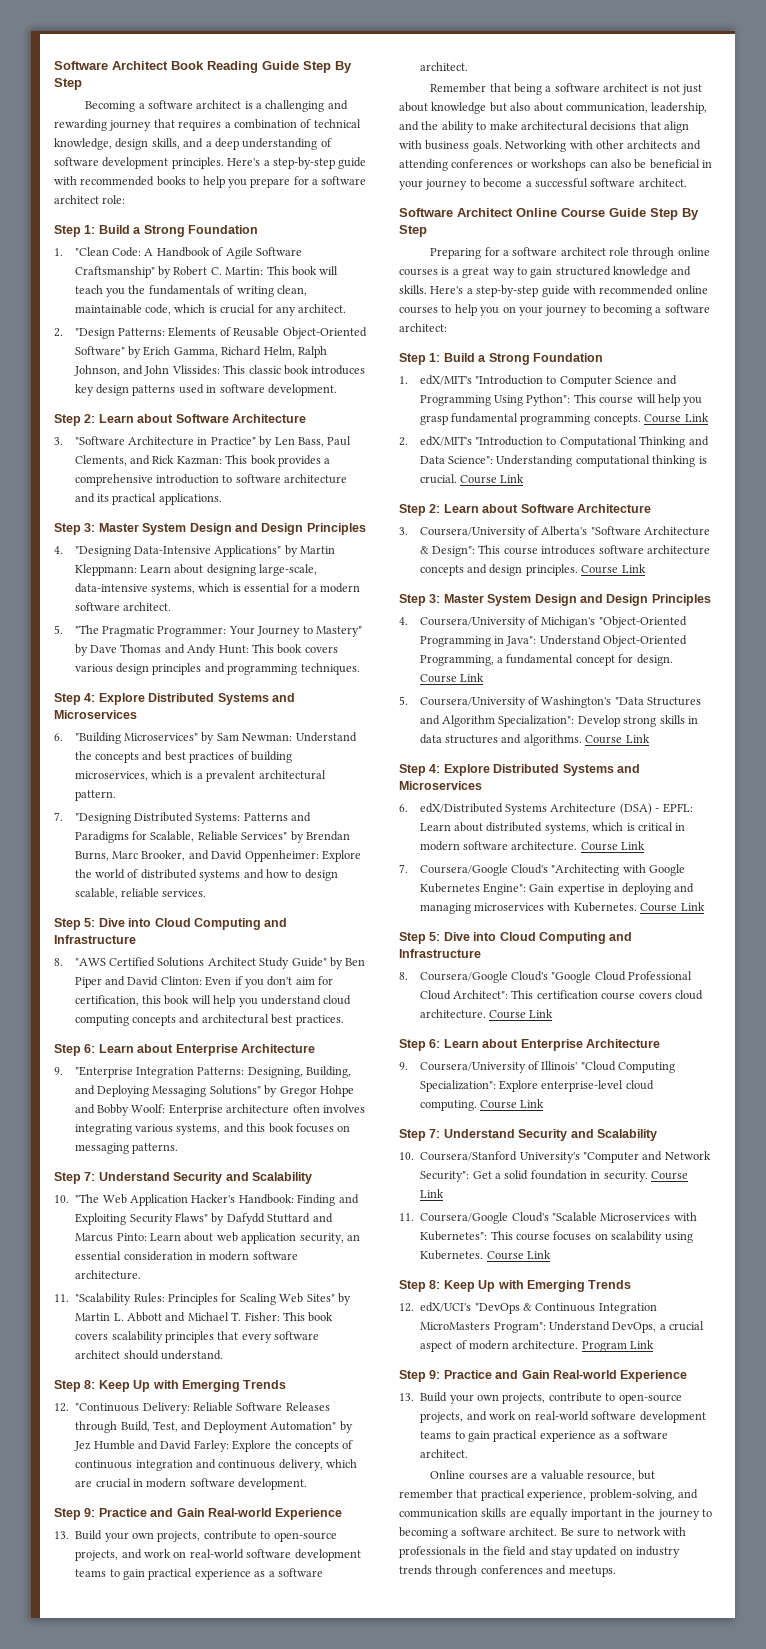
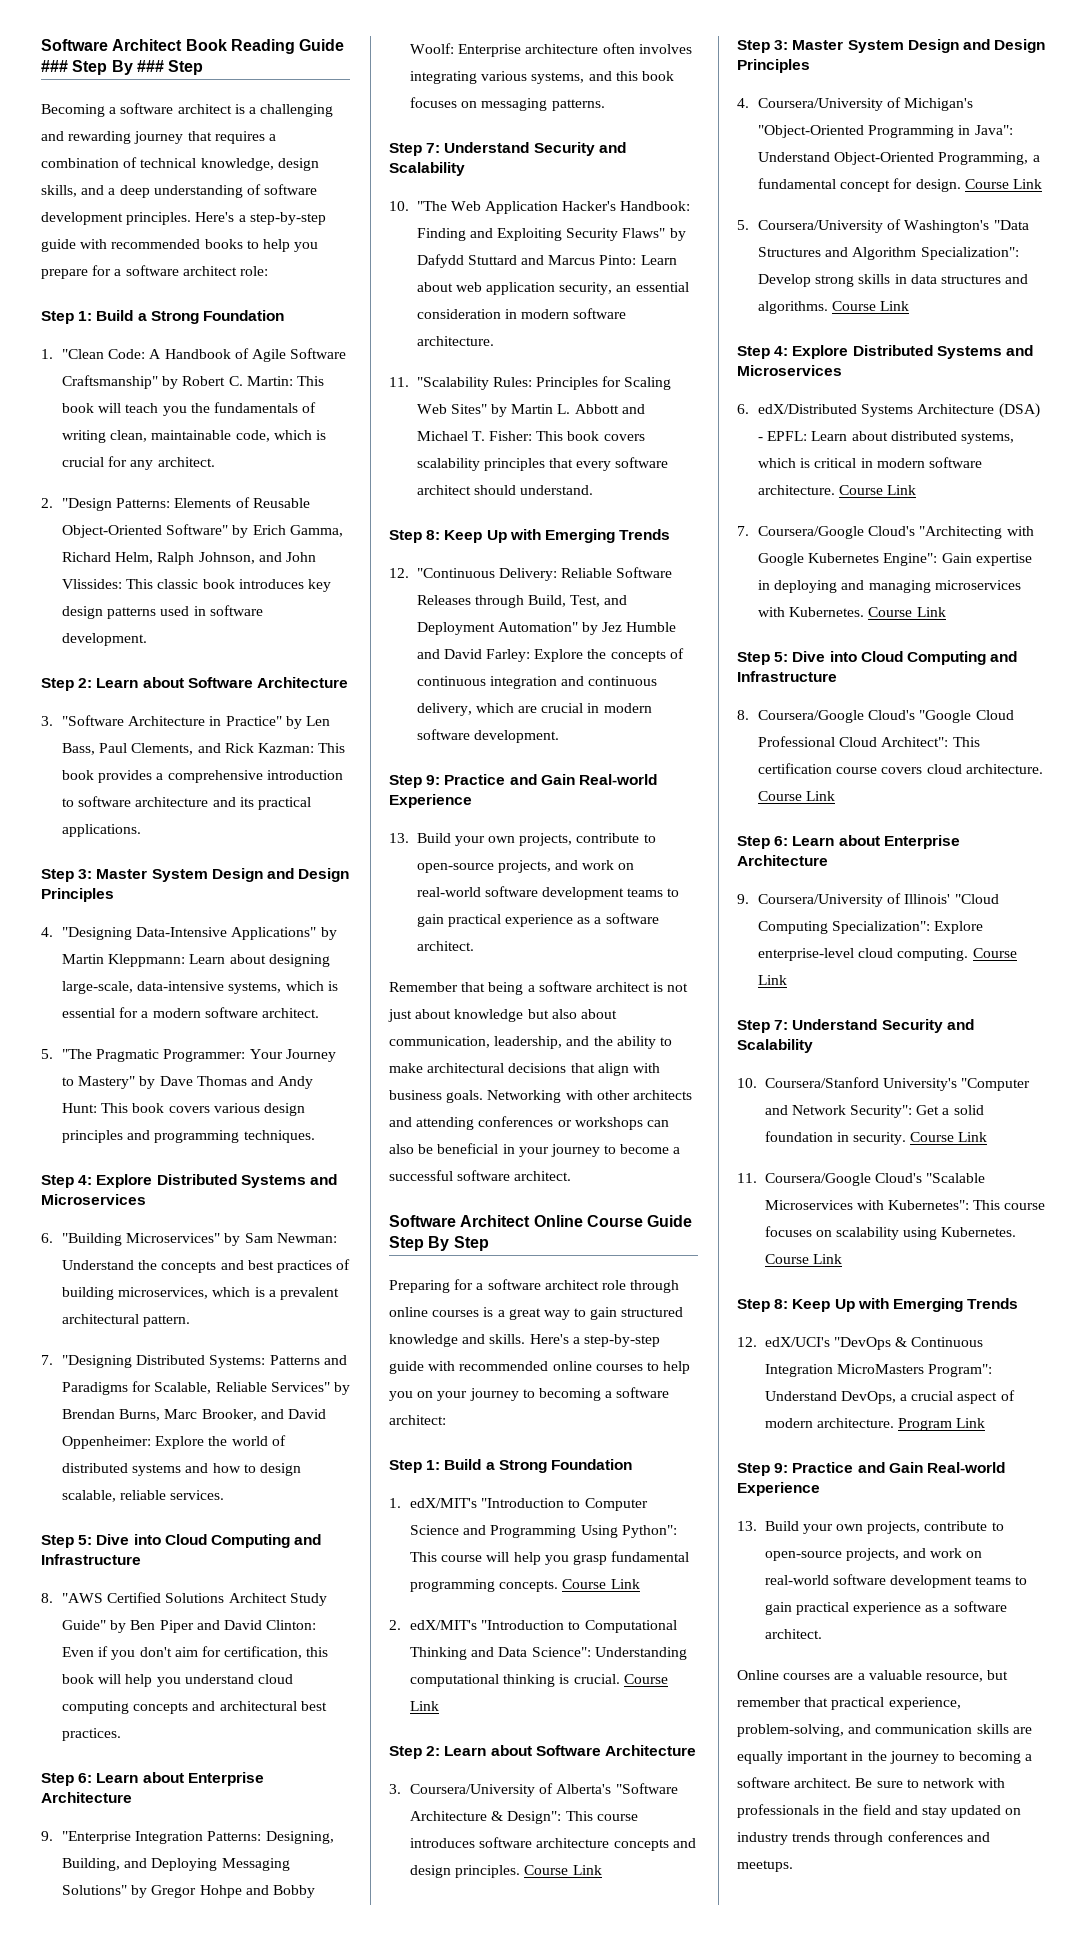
[303,61,352,73] Step By -> [41,60,164,75] ### Step By ###

